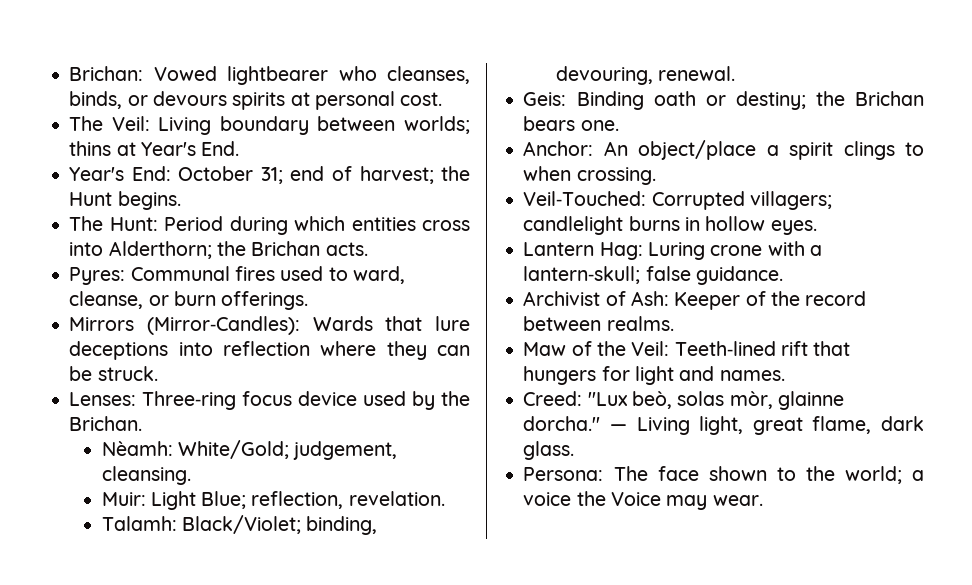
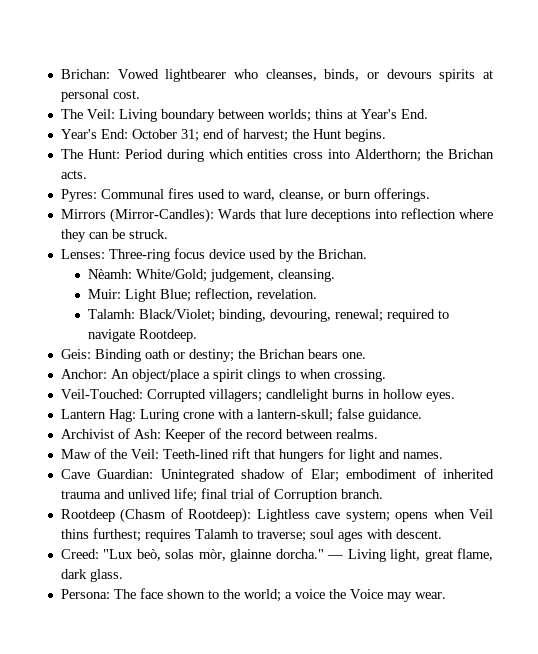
[657,66,735,81] renewal. -> [335,309,450,322] [88,329,198,342] renewal; required to navigate Rootdeep.
(785, 375) none -> [60,468,495,482] [60,488,383,502] [60,508,493,523] [60,528,442,542] // Cave Guardian: Unintegrated shadow of Elar; embodiment of inherited trauma and unlived life; final trial of Corruption branch. // Rootdeep (Chasm of Rootdeep): Lightless cave system; opens when Veil thins furthest; requires Talamh to traverse; soul ages with descent.

